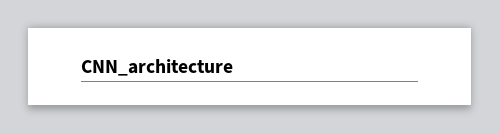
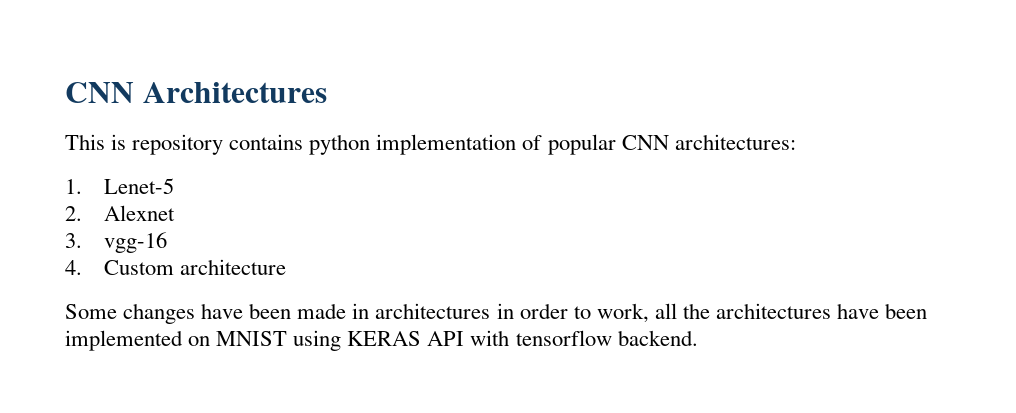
[81,59,233,76] CNN_architecture -> [65,82,327,103] [65,134,796,155] [65,178,174,194] [65,205,175,221] [65,232,167,253] [65,259,286,275] [65,303,928,324] [65,330,698,351] CNN Architectures // This is repository contains python implementation of popular CNN architectures: // 1. Lenet-5 // 2. Alexnet // 3. vgg-16 // 4. Custom architecture // Some changes have been made in architectures in order to work, all the architectures have been implemented on MNIST using KERAS API with tensorflow backend.

